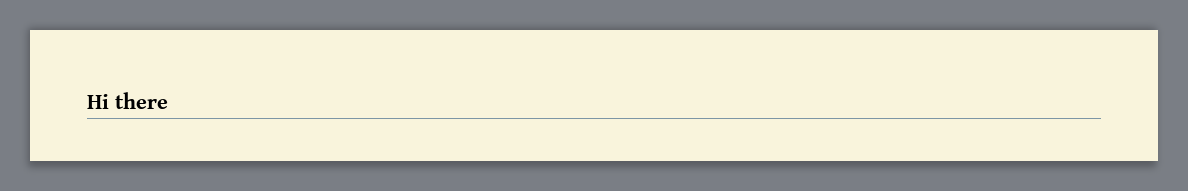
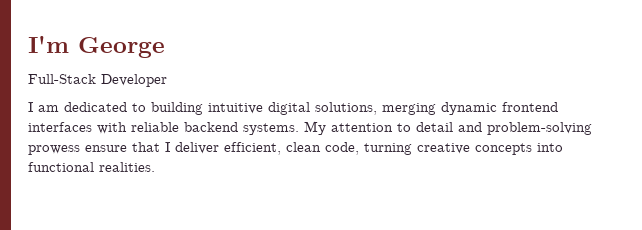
[87,92,168,109] Hi there -> [28,35,165,58] [28,74,167,87] [28,102,558,115] [28,121,592,135] [28,142,563,155] [28,162,155,172] I'm George // Full-Stack Developer // I am dedicated to building intuitive digital solutions, merging dynamic frontend interfaces with reliable backend systems. My attention to detail and problem-solving prowess ensure that I deliver efficient, clean code, turning creative concepts into functional realities.

